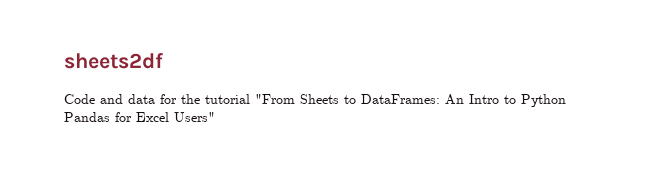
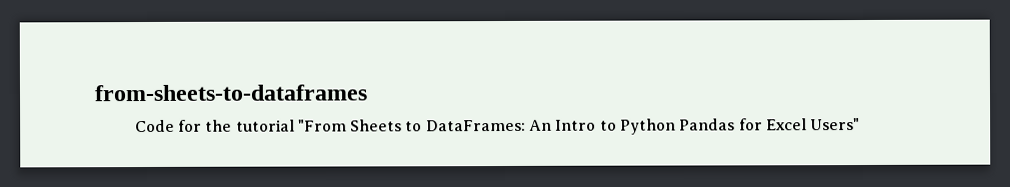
[64,53,163,69] sheets2df -> [94,84,368,102] from-sheets-to-dataframes
[100,94,155,104] and data -> (175, 126) none

